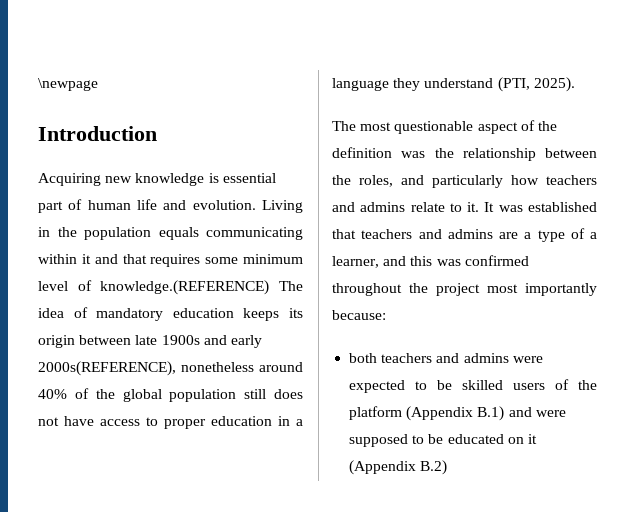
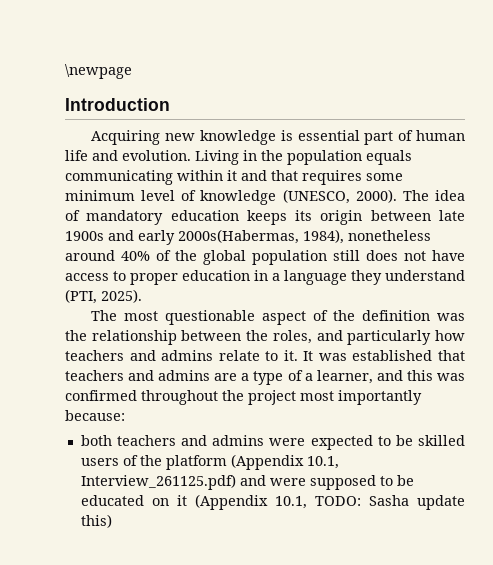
[100,280,270,295] knowledge.(REFERENCE) -> [200,189,397,205] knowledge (UNESCO, 2000).
[38,361,176,376] 2000s(REFERENCE), -> [178,229,344,244] 2000s(Habermas, 1984),
[477,406,505,421] B.1) -> [306,456,339,469] [80,474,236,490] 10.1, Interview_261125.pdf)
[420,460,448,475] B.2) -> [274,495,466,510] [80,514,112,528] 10.1, TODO: Sasha update this)

